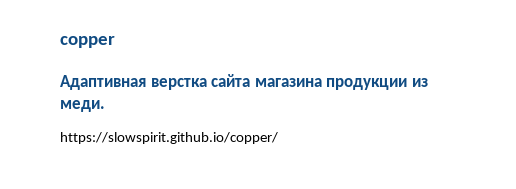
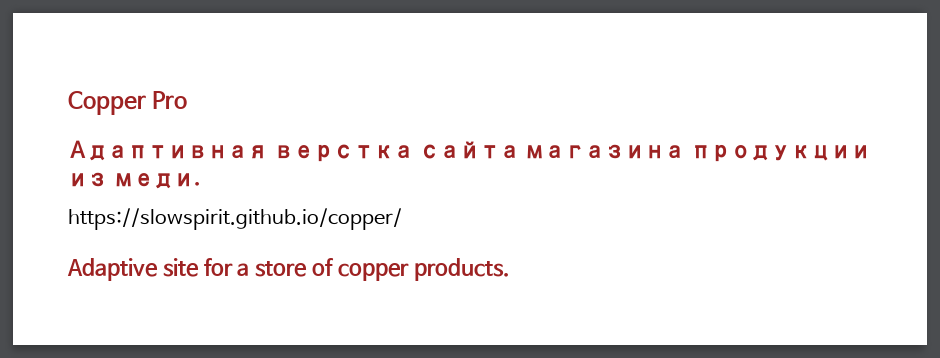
[60,36,115,48] copper -> [68,91,188,115] Copper Pro
(278, 138) none -> [67,258,510,281] // Adaptive site for a store of copper products.

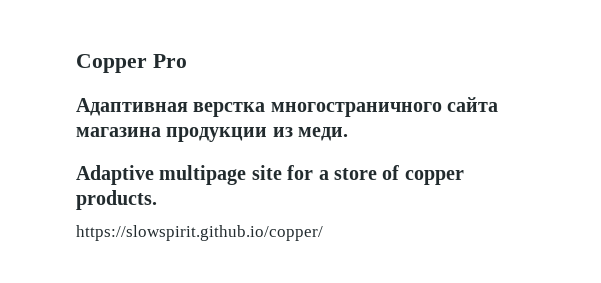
(414, 153) none -> [270,102,442,117] многостраничного
[68,208,402,230] // https://slowspirit.github.io/copper/ -> (349, 134) none
(158, 269) none -> [159,165,247,185] multipage
(510, 269) none -> [76,225,323,241] // https://slowspirit.github.io/copper/

